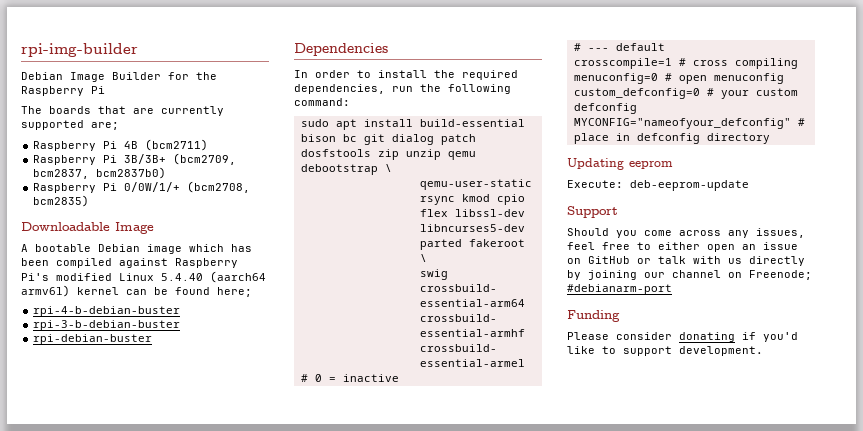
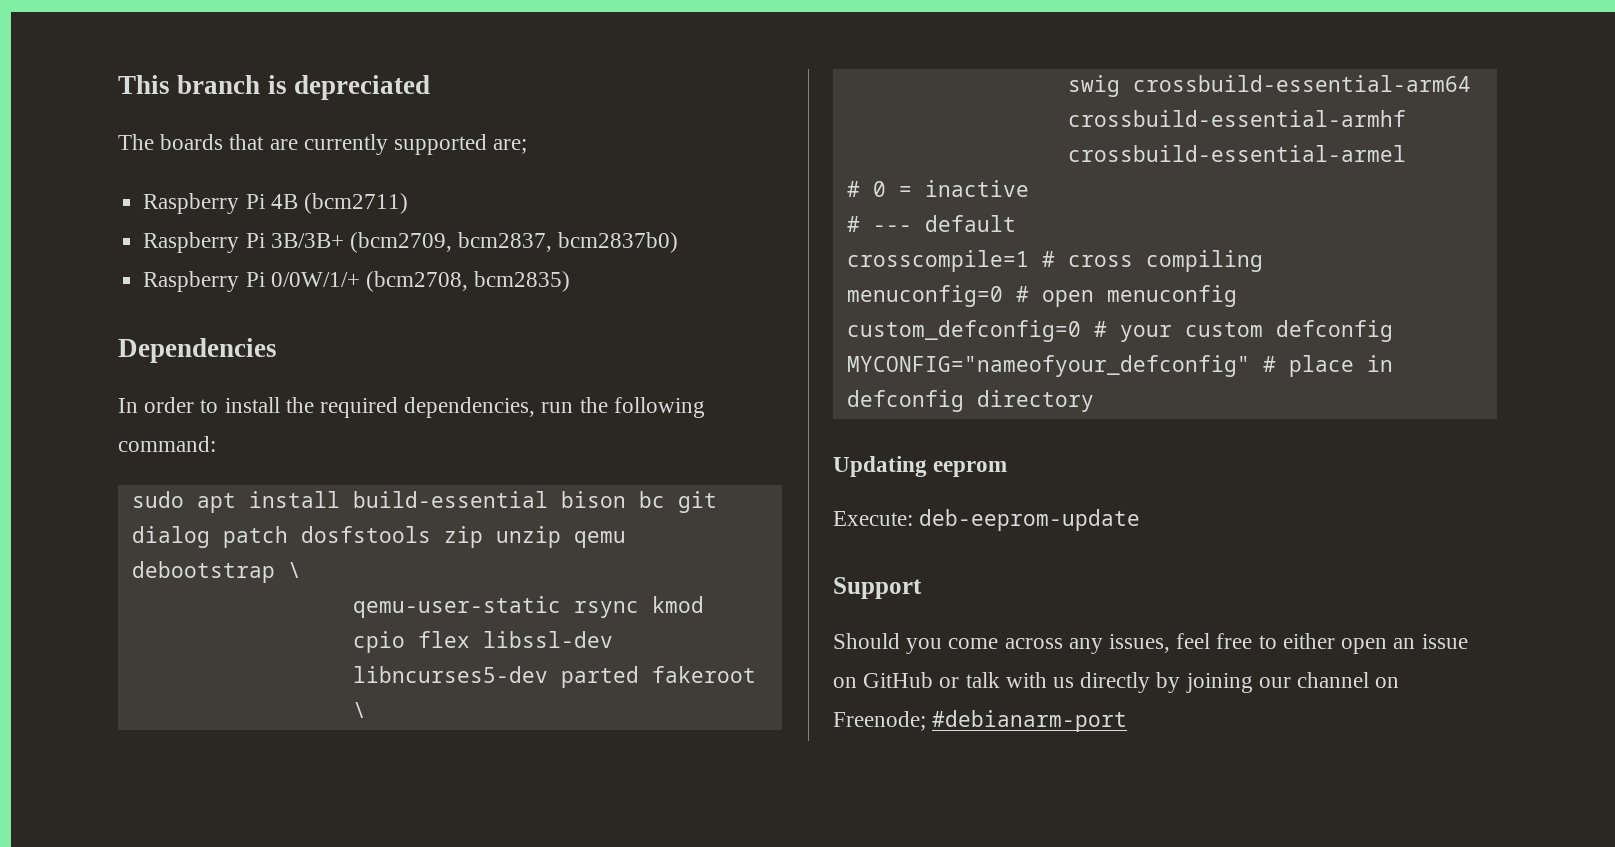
[21,43,138,57] [21,72,217,82] [21,86,105,96] rpi-img-builder // Debian Image Builder for the Raspberry Pi -> [118,75,430,100] This branch is depreciated
[21,222,154,234] [21,244,252,254] [21,258,238,268] [21,271,266,283] [21,285,252,297] [33,306,181,317] [33,320,181,331] [33,334,153,345] // Downloadable Image // A bootable Debian image which has been compiled against Raspberry Pi's modified Linux 5.4.40 (aarch64 armv6l) kernel can be found here; // rpi-4-b-debian-buster // rpi-3-b-debian-buster // rpi-debian-buster -> (571, 281) none
[567,310,620,322] [567,332,798,342] [567,346,763,356] // Funding // Please consider donating if you'd like to support development. -> (1128, 721) none

